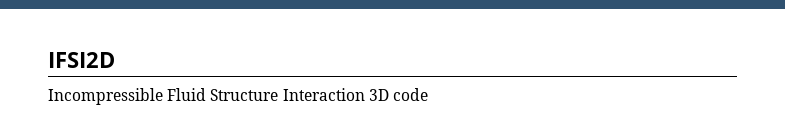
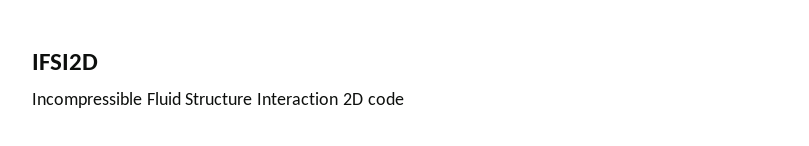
[368,89,389,101] 3D -> [342,93,363,105] 2D

